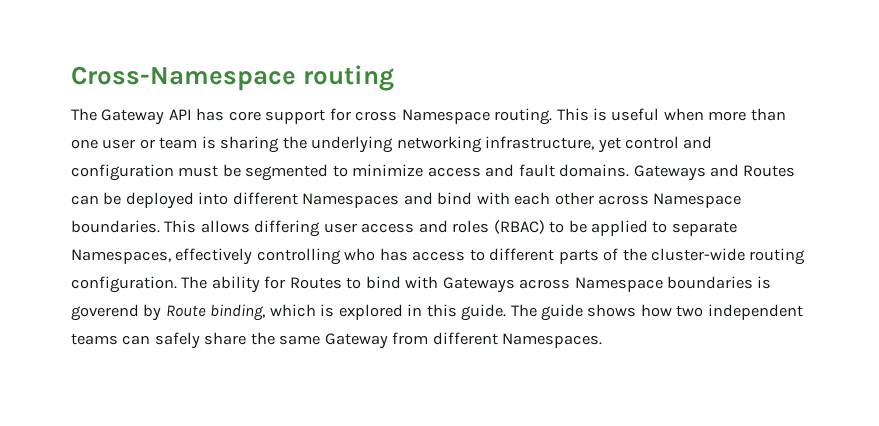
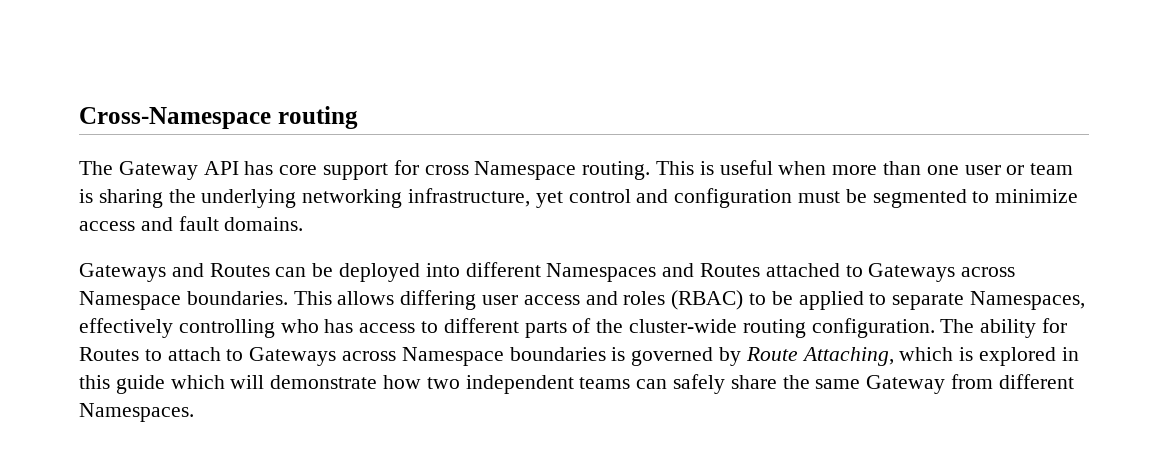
(630, 170) none -> (304, 224) //
[437,192,594,205] bind with each other -> [700,263,956,282] Routes attached to Gateways
[365,276,439,289] bind with -> [167,347,244,361] attach to
[71,304,139,321] goverend -> [631,347,714,366] governed
[210,304,266,321] binding, -> [801,347,894,366] Attaching,
[461,304,637,321] guide. The guide shows -> [115,375,378,394] guide which will demonstrate

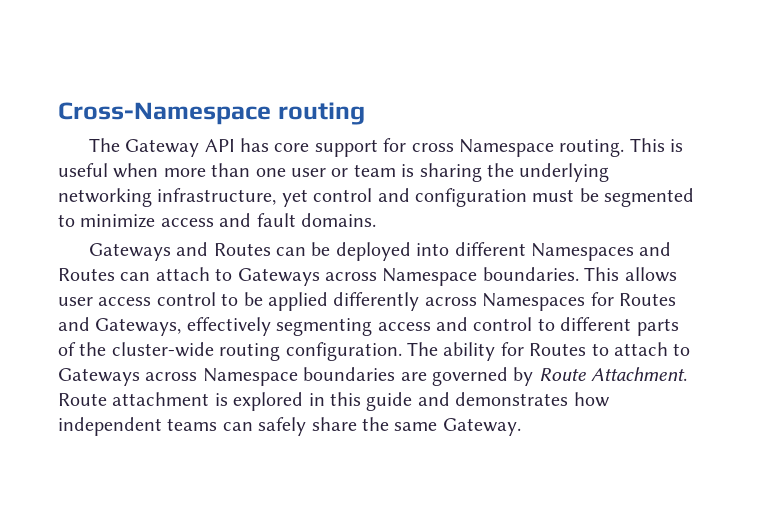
[765,263,840,277] attached -> [120,267,210,281] can attach
[400,290,477,310] differing -> (677, 274) none
[585,290,1086,310] [79,318,416,338] and roles (RBAC) to be applied to separate Namespaces, effectively controlling who has access -> [156,292,676,311] [58,317,533,336] control to be applied differently across Namespaces for Routes and Gateways, effectively segmenting access and control
[611,347,626,361] is -> [400,372,427,381] are
[801,347,954,366] Attaching, which -> [591,367,688,381] [58,392,210,406] Attachment. Route attachment
[170,375,460,389] which will demonstrate how two -> [417,392,610,407] and demonstrates how
[866,374,1074,394] [79,403,194,422] Gateway from different Namespaces. -> [442,418,521,436] Gateway.

